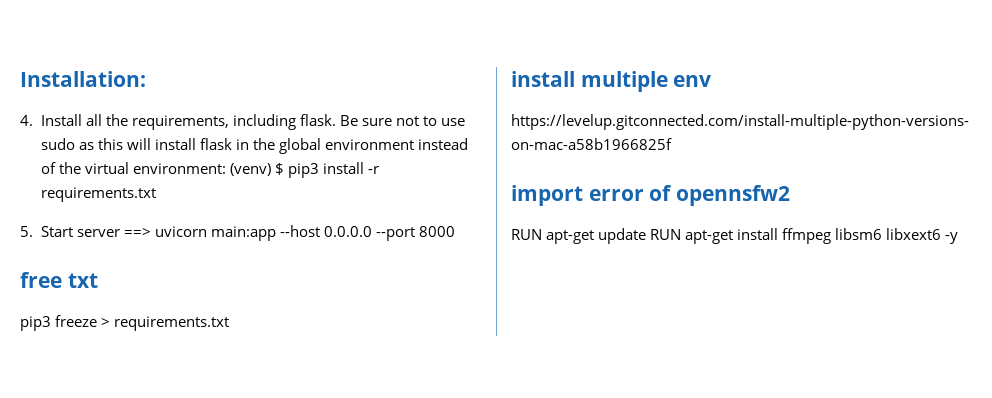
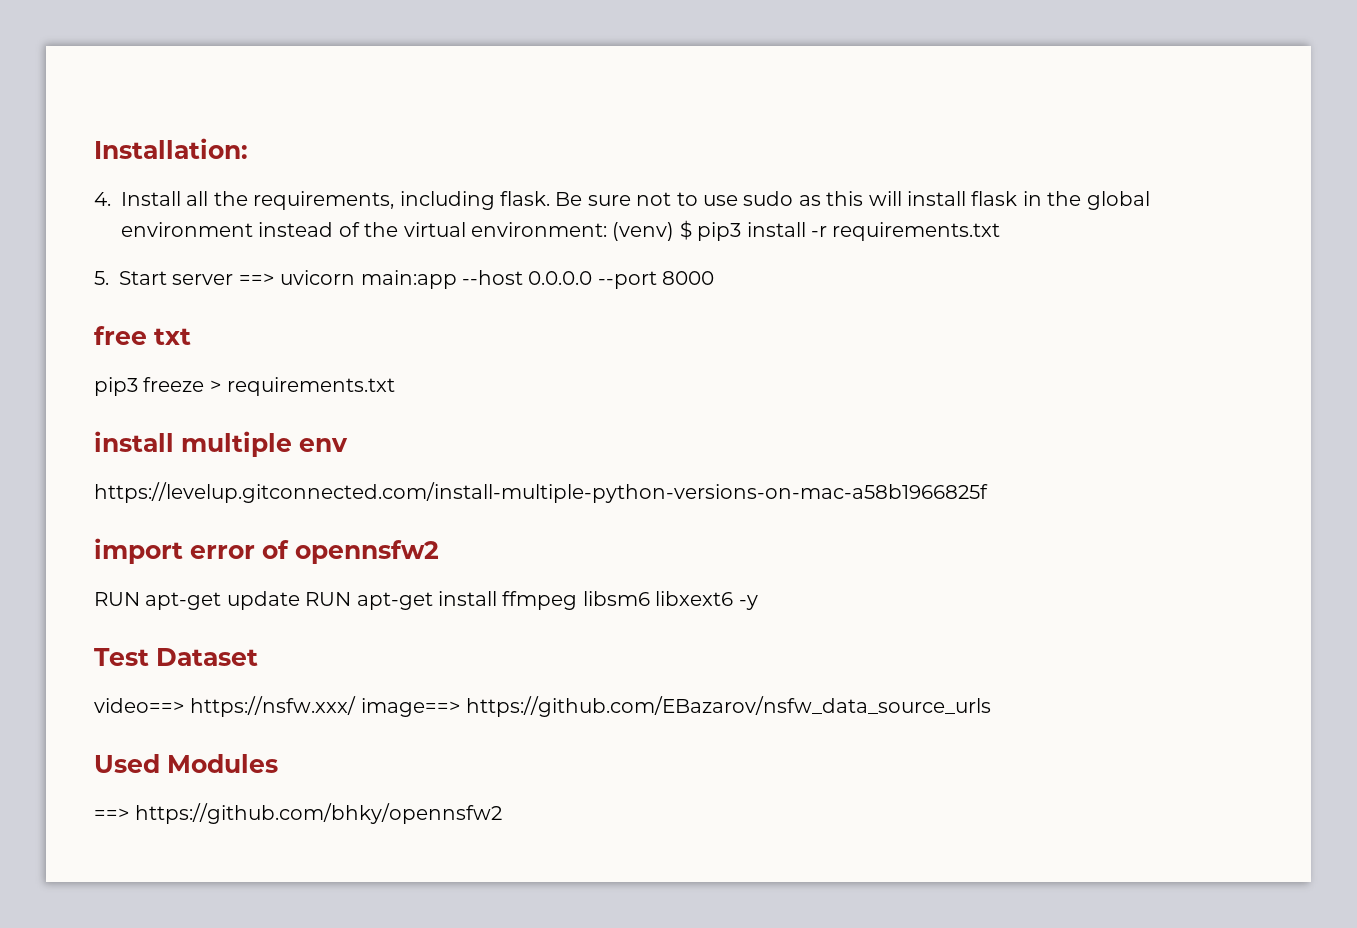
(959, 238) none -> [94,648,258,666] [94,696,992,717] [94,754,278,773] [94,803,503,824] // Test Dataset // video==> https://nsfw.xxx/ image==> https://github.com/EBazarov/nsfw_data_source_urls // Used Modules // ==> https://github.com/bhky/opennsfw2

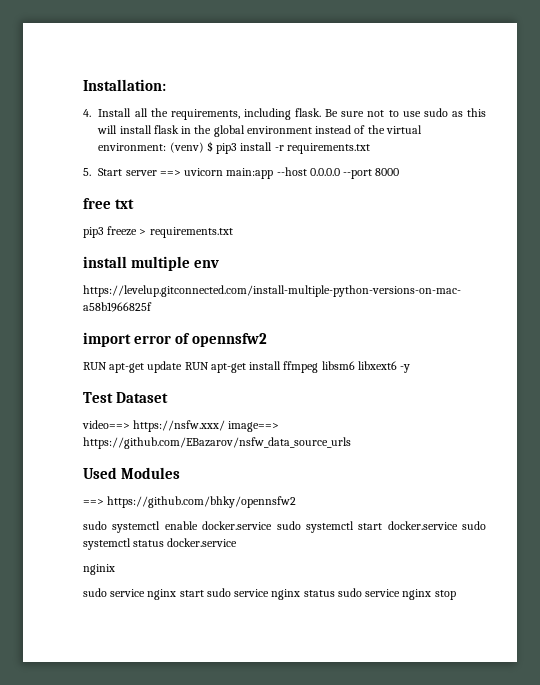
(503, 813) none -> [83,521,486,533] [83,538,238,550] [83,564,115,575] [83,588,456,600] // sudo systemctl enable docker.service sudo systemctl start docker.service sudo systemctl status docker.service // nginix // sudo service nginx start sudo service nginx status sudo service nginx stop

